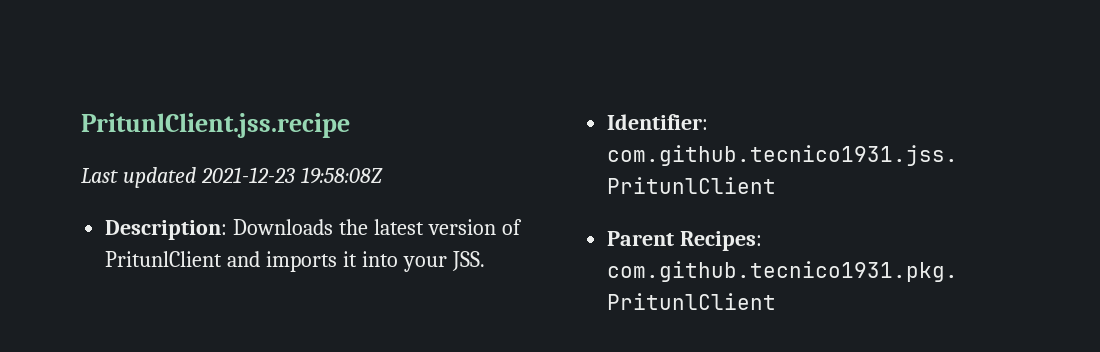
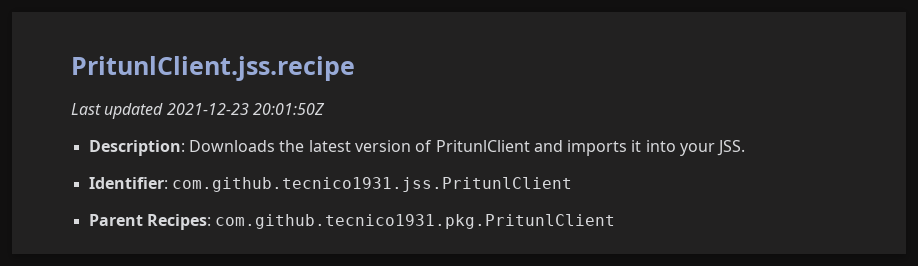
[300,167,383,184] 19:58:08Z -> [252,103,325,115] 20:01:50Z

